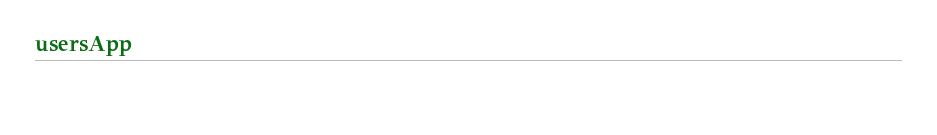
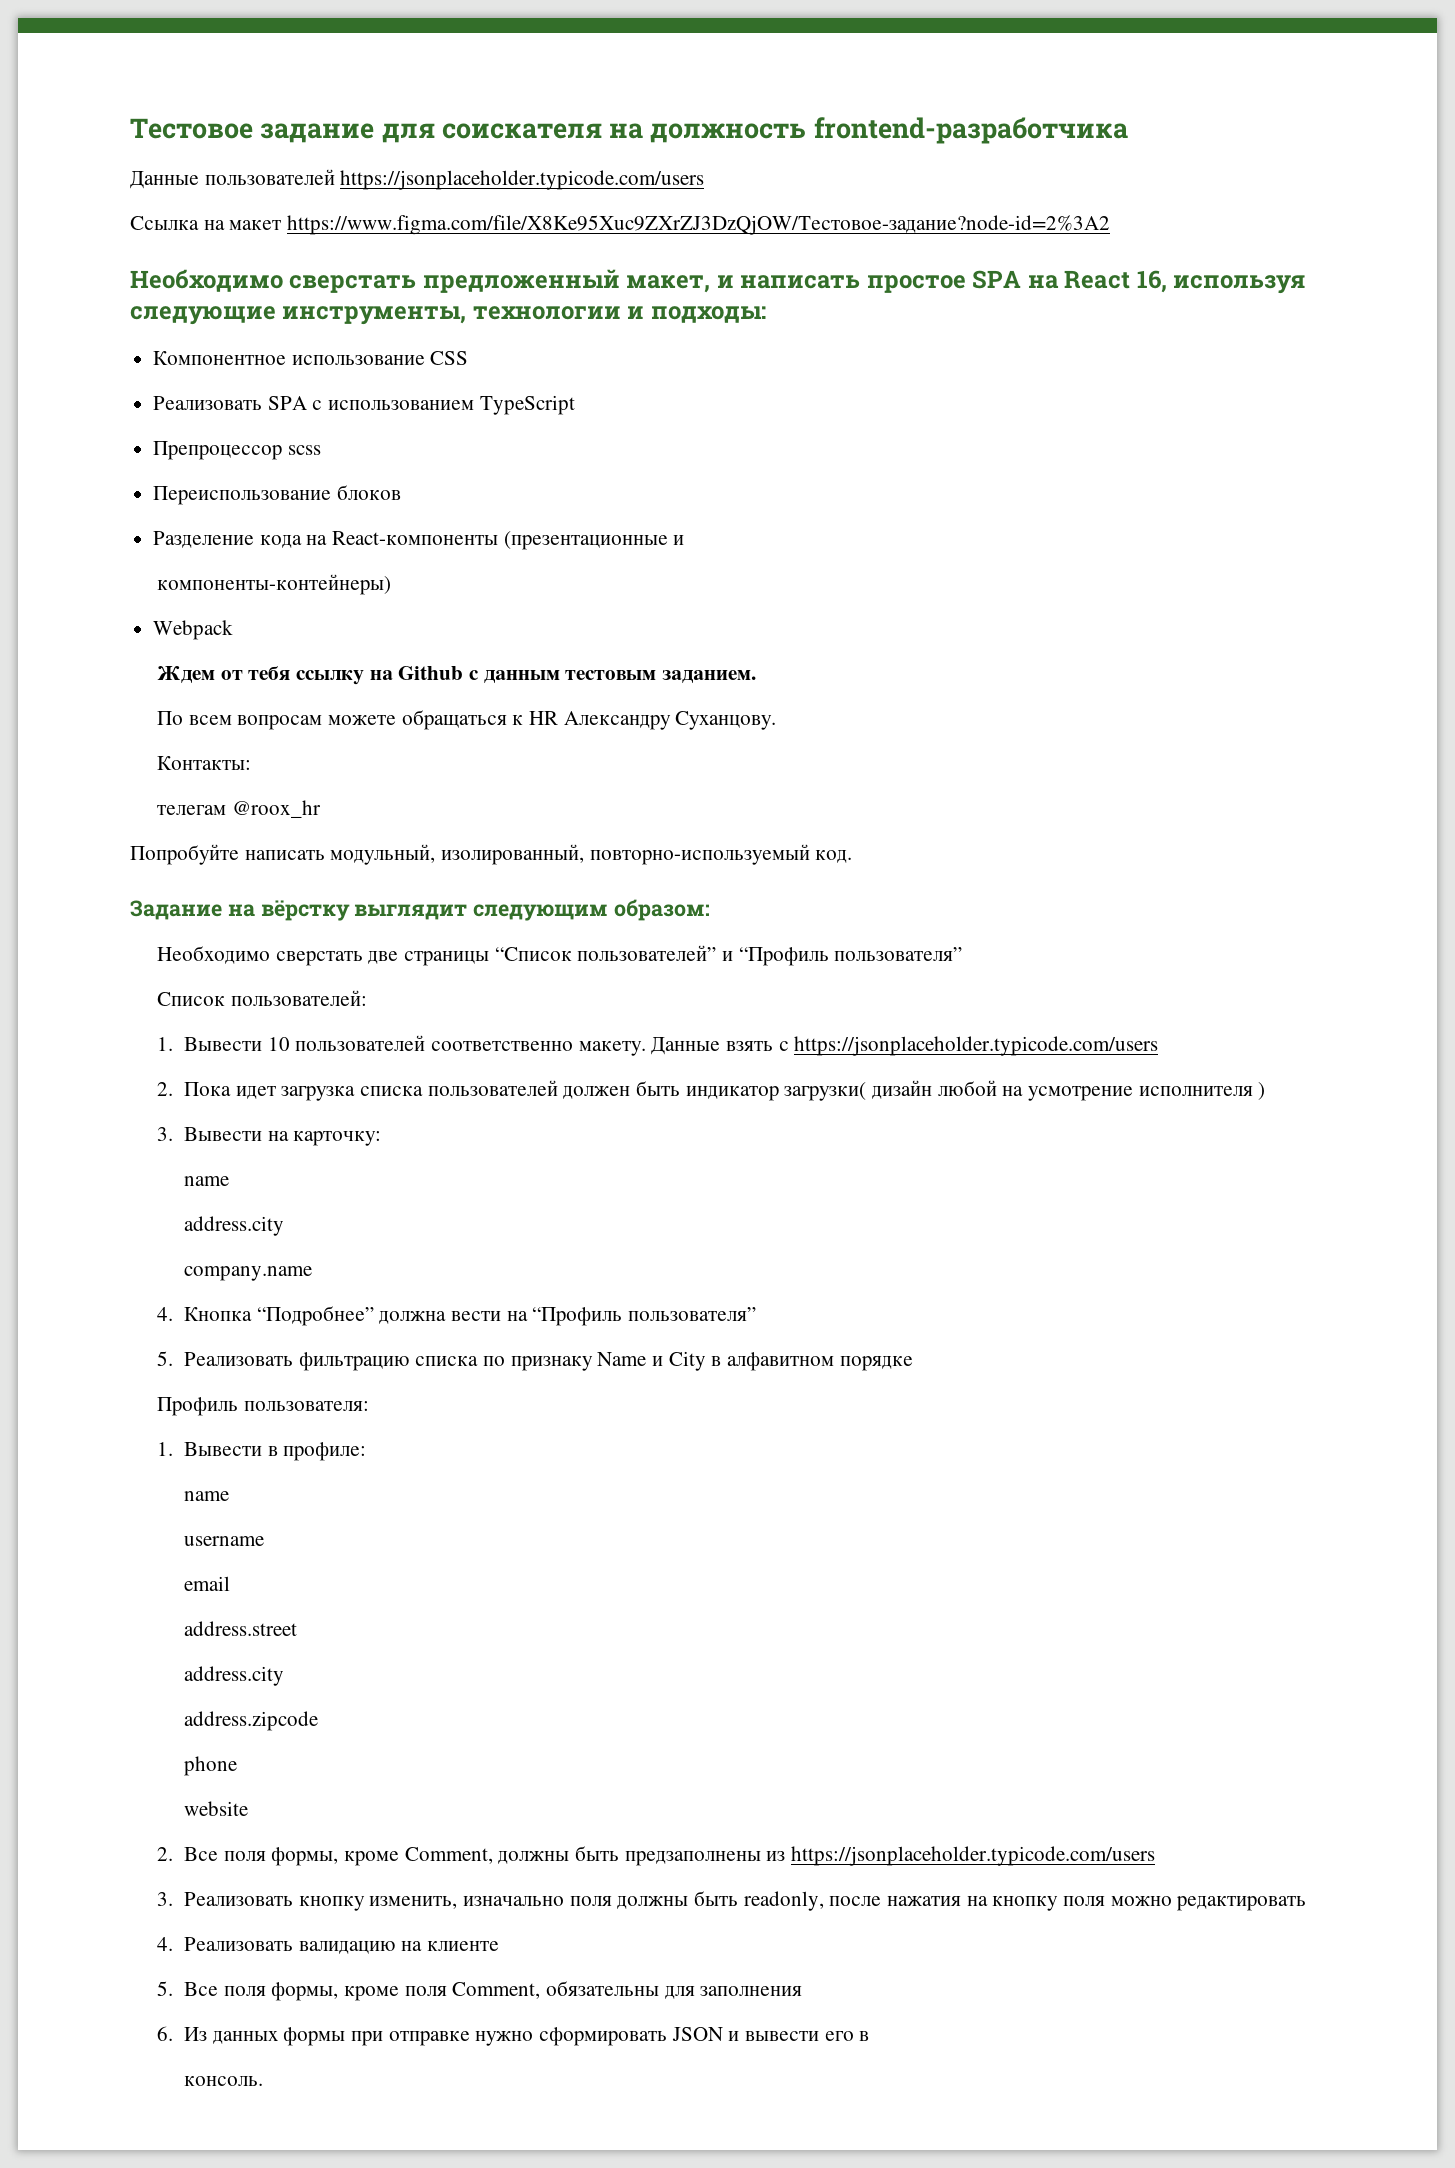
[35,36,132,56] usersApp -> [130,117,1128,144] [130,169,705,190] [130,215,1111,235] [130,269,1306,294] [130,306,766,325] [153,351,469,365] [153,395,575,415] [153,441,321,460] [153,485,401,505] [153,531,685,550] [156,574,391,595] [153,620,234,640] [156,666,757,685] [156,710,777,730] [156,756,251,770] [156,800,321,818] [130,844,853,865] [130,899,711,921] [156,945,963,966] [156,990,367,1006] [156,1035,1159,1056] [156,1080,1266,1101] [156,1127,382,1146] [183,1176,229,1186] [183,1216,284,1236] [183,1266,312,1281] [156,1306,757,1326] [156,1351,913,1371] [156,1397,369,1416] [156,1442,367,1461] [183,1491,229,1501] [183,1536,264,1546] [183,1576,230,1591] [183,1621,297,1636] [183,1666,284,1686] [183,1711,318,1731] [183,1756,237,1776] [183,1801,248,1816] [156,1846,1156,1866] [156,1891,1307,1911] [156,1937,499,1954] [156,1981,803,2001] [156,2026,870,2046] [183,2076,263,2086] Тестовое задание для соискателя на должность frontend-разработчика // Данные пользователей https://jsonplaceholder.typicode.com/users // Ссылка на макет https://www.figma.com/file/X8Ke95Xuc9ZXrZJ3DzQjOW/Тестовое-задание?node-id=2%3A2 // Необходимо сверстать предложенный макет, и написать простое SPA на React 16, используя следующие инструменты, технологии и подходы: // Компонентное использование CSS // Реализовать SPA с использованием TypeScript // Препроцессор scss // Переиспользование блоков // Разделение кода на React-компоненты (презентационные и // компоненты-контейнеры) // Webpack // Ждем от тебя ссылку на Github с данным тестовым заданием. // По всем вопросам можете обращаться к HR Александру Суханцову. // Контакты: // телегам @roox_hr // Попробуйте написать модульный, изолированный, повторно-используемый код. // Задание на вёрстку выглядит следующим образом: // Необходимо сверстать две страницы “Список пользователей” и “Профиль пользователя” // Список пользователей: // 1. Вывести 10 пользователей соответственно макету. Данные взять с https://jsonplaceholder.typicode.com/users // 2. Пока идет загрузка списка пользователей должен быть индикатор загрузки( дизайн любой на усмотрение исполнителя ) // 3. Вывести на карточку: // name // address.city // company.name // 4. Кнопка “Подробнее” должна вести на “Профиль пользователя” // 5. Реализовать фильтрацию списка по признаку Name и City в алфавитном порядке // Профиль пользователя: // 1. Вывести в профиле: // name // username // email // address.street // address.city // address.zipcode // phone // website // 2. Все поля формы, кроме Comment, должны быть предзаполнены из https://jsonplaceholder.typicode.com/users // 3. Реализовать кнопку изменить, изначально поля должны быть readonly, после нажатия на кнопку поля можно редактировать // 4. Реализовать валидацию на клиенте // 5. Все поля формы, кроме поля Comment, обязательны для заполнения // 6. Из данных формы при отправке нужно сформировать JSON и вывести его в // консоль.

